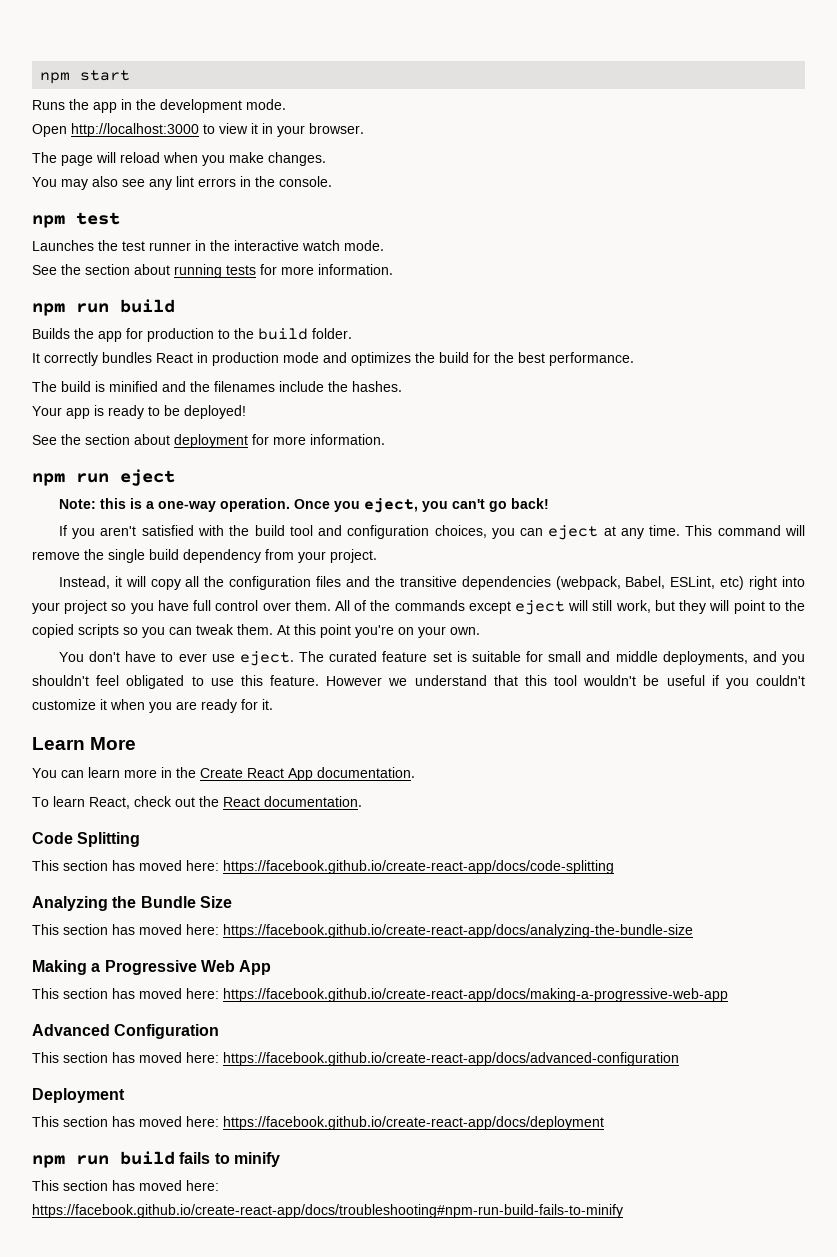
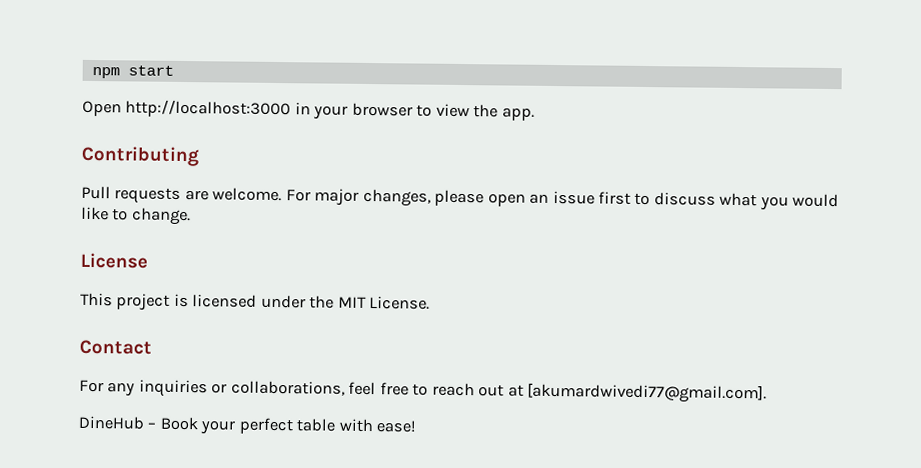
[32,99,286,113] [32,123,364,137] [32,152,326,166] [32,176,332,190] [32,212,120,228] [32,240,384,251] [32,264,393,278] [32,299,175,316] [32,328,352,342] [32,352,634,366] [32,381,402,392] [32,405,246,419] [32,434,385,448] [32,469,175,486] [58,498,549,513] [58,525,806,540] [32,549,377,563] [58,576,805,590] [32,600,806,615] [32,624,480,638] [58,651,805,666] [32,675,805,689] [32,699,273,713] [32,737,137,750] [32,767,415,781] [32,796,362,809] [32,832,141,847] [32,860,614,874] [32,896,232,911] [32,924,693,938] [32,960,272,975] [32,988,728,1002] [32,1024,220,1039] [32,1052,679,1066] [32,1088,125,1103] [32,1116,604,1130] [32,1151,280,1168] [32,1180,219,1191] [32,1204,623,1218] Runs the app in the development mode. // Open http://localhost:3000 to view it in your browser. // The page will reload when you make changes. // You may also see any lint errors in the console. // npm test // Launches the test runner in the interactive watch mode. // See the section about running tests for more information. // npm run build // Builds the app for production to the build folder. // It correctly bundles React in production mode and optimizes the build for the best performance. // The build is minified and the filenames include the hashes. // Your app is ready to be deployed! // See the section about deployment for more information. // npm run eject // Note: this is a one-way operation. Once you eject, you can't go back! // If you aren't satisfied with the build tool and configuration choices, you can eject at any time. This command will remove the single build dependency from your project. // Instead, it will copy all the configuration files and the transitive dependencies (webpack, Babel, ESLint, etc) right into your project so you have full control over them. All of the commands except eject will still work, but they will point to the copied scripts so you can tweak them. At this point you're on your own. // You don't have to ever use eject. The curated feature set is suitable for small and middle deployments, and you shouldn't feel obligated to use this feature. However we understand that this tool wouldn't be useful if you couldn't customize it when you are ready for it. // Learn More // You can learn more in the Create React App documentation. // To learn React, check out the React documentation. // Code Splitting // This section has moved here: https://facebook.github.io/create-react-app/docs/code-splitting // Analyzing the Bundle Size // This section has moved here: https://facebook.github.io/create-react-app/docs/analyzing-the-bundle-size // Making a Progressive Web App // This section has moved here: https://facebook.github.io/create-react-app/docs/making-a-progressive-web-app // Advanced Configuration // This section has moved here: https://facebook.github.io/create-react-app/docs/advanced-configuration // Deployment // This section has moved here: https://facebook.github.io/create-react-app/docs/deployment // npm run build fails to minify // This section has moved here: https://facebook.github.io/create-react-app/docs/troubleshooting#npm-run-build-fails-to-minify -> [82,99,535,121] [81,145,199,167] [81,185,840,211] [81,206,191,226] [80,252,148,269] [80,292,431,311] [79,339,152,355] [79,379,768,404] [78,415,417,435] Open http://localhost:3000 in your browser to view the app. // Contributing // Pull requests are welcome. For major changes, please open an issue first to discuss what you would like to change. // License // This project is licensed under the MIT License. // Contact // For any inquiries or collaborations, feel free to reach out at [akumardwivedi77@gmail.com]. // DineHub – Book your perfect table with ease!

